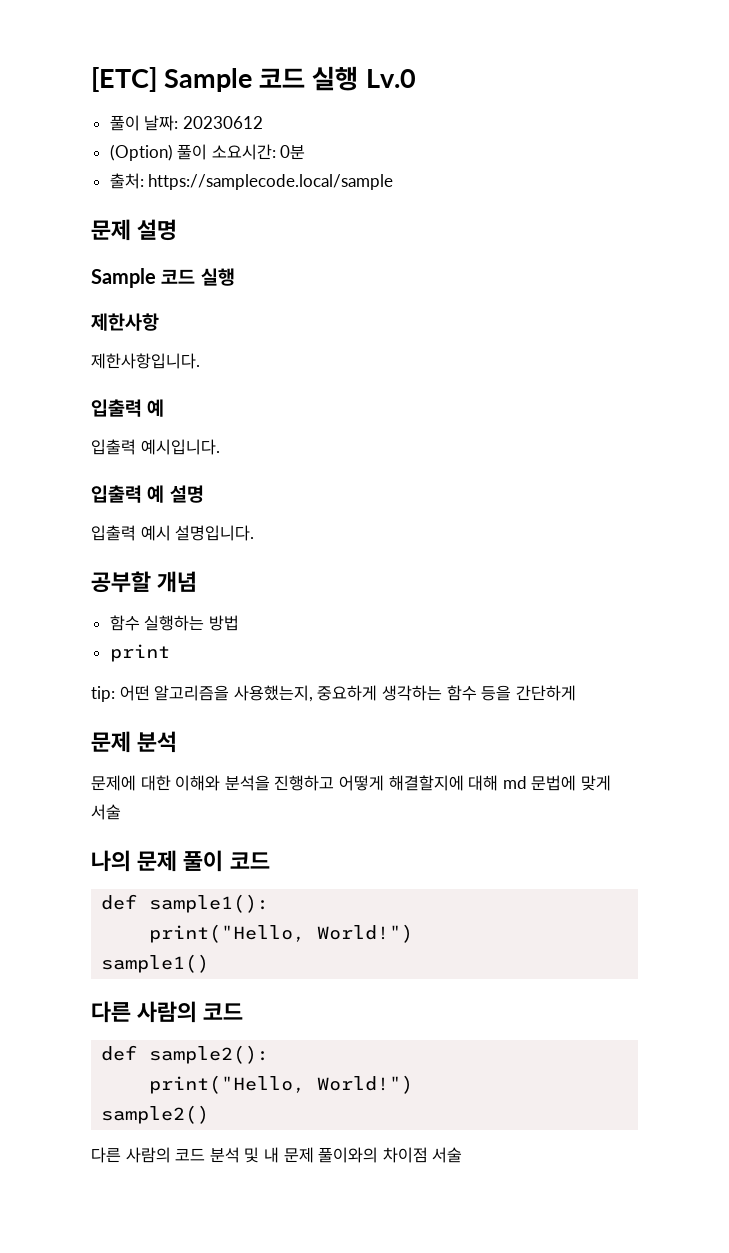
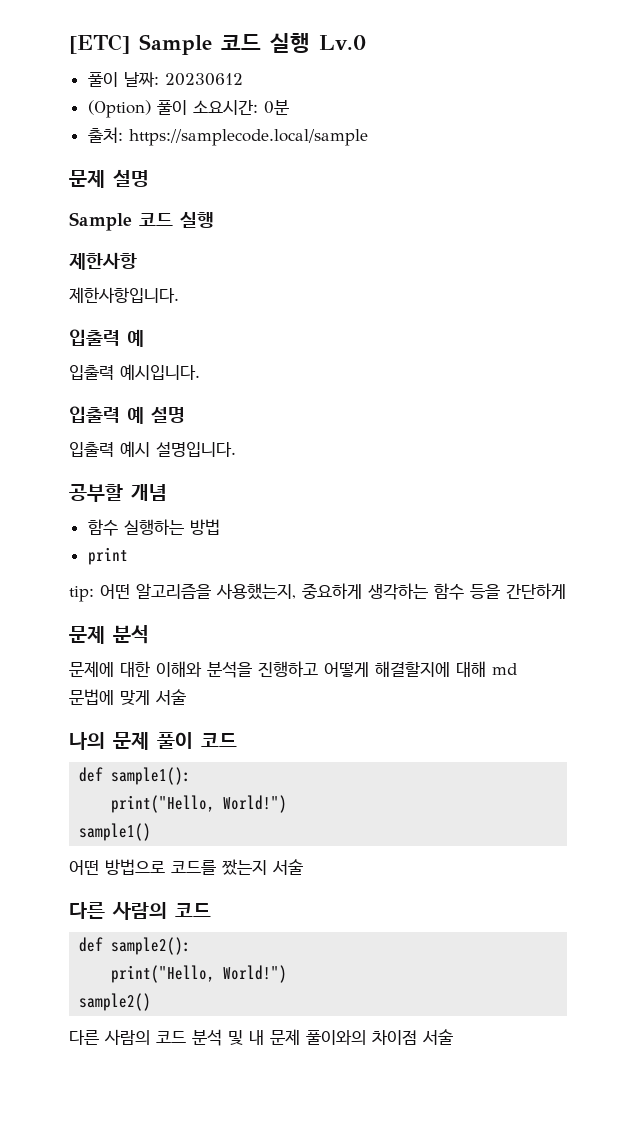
(210, 963) none -> [69,859,303,875] // 어떤 방법으로 코드를 짰는지 서술

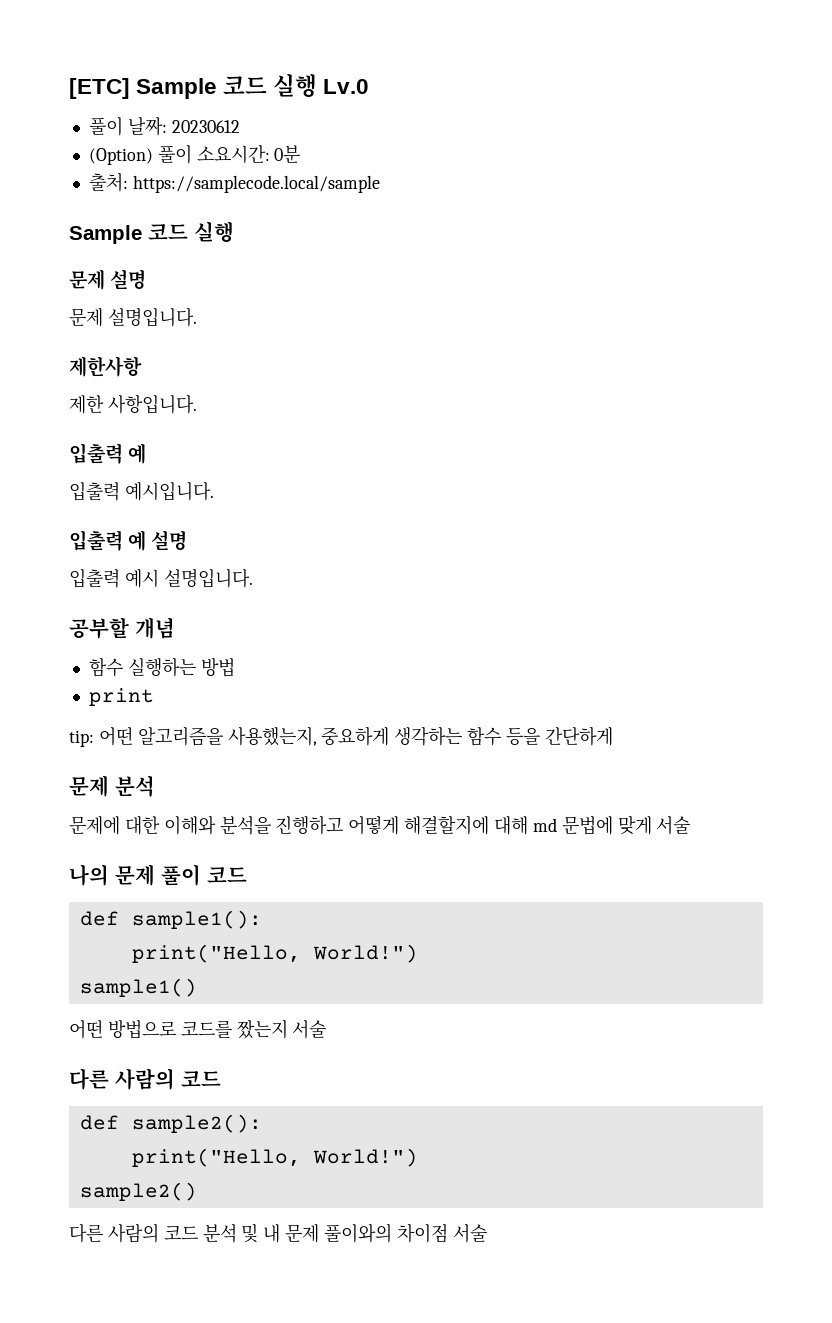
[69,169,149,188] [69,212,214,231] // 문제 설명 // Sample 코드 실행 -> [69,221,234,244] [69,269,147,290] [69,307,197,327] // Sample 코드 실행 // 문제 설명 // 문제 설명입니다.
[69,287,179,303] 제한사항입니다. -> [69,394,197,414] 제한 사항입니다.

